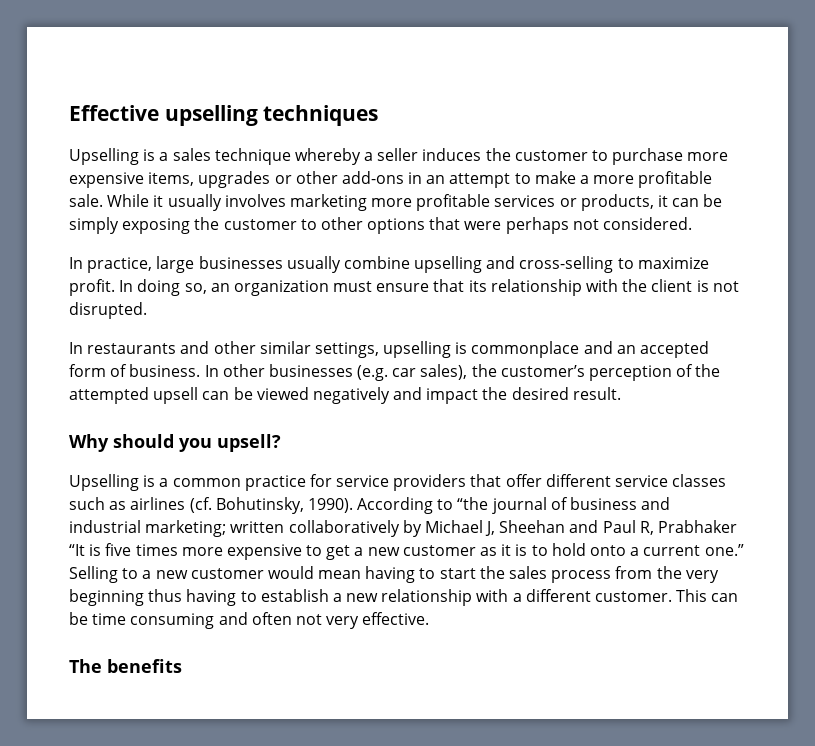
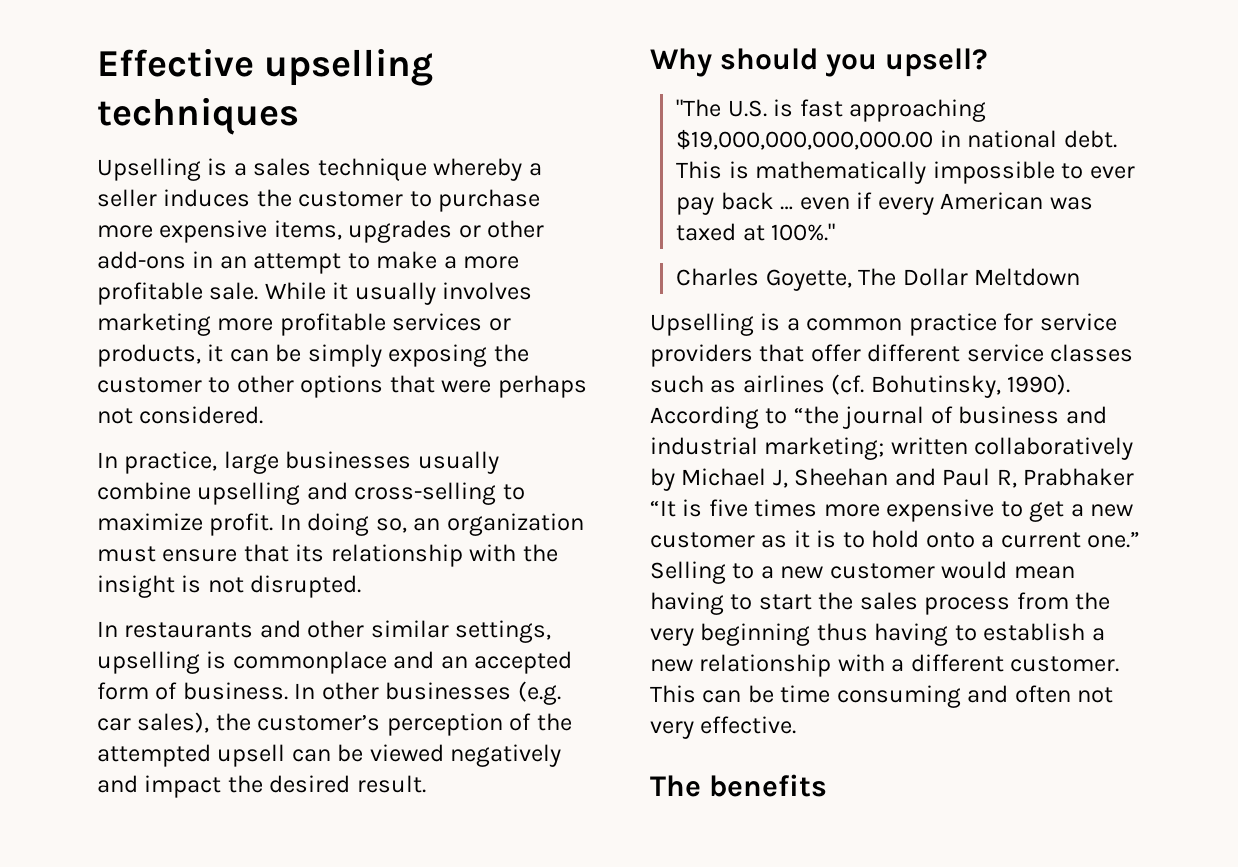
[651,279,693,292] client -> [97,575,175,598] insight
(281, 443) none -> [676,99,987,122] [676,129,1117,150] [676,161,1135,184] [676,192,1093,215] [676,223,836,241] [676,268,1081,291] // "The U.S. is fast approaching $19,000,000,000,000.00 in national debt. This is mathematically impossible to ever pay back … even if every American was taxed at 100%." // Charles Goyette, The Dollar Meltdown

